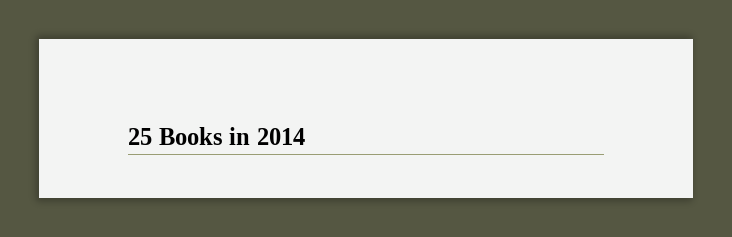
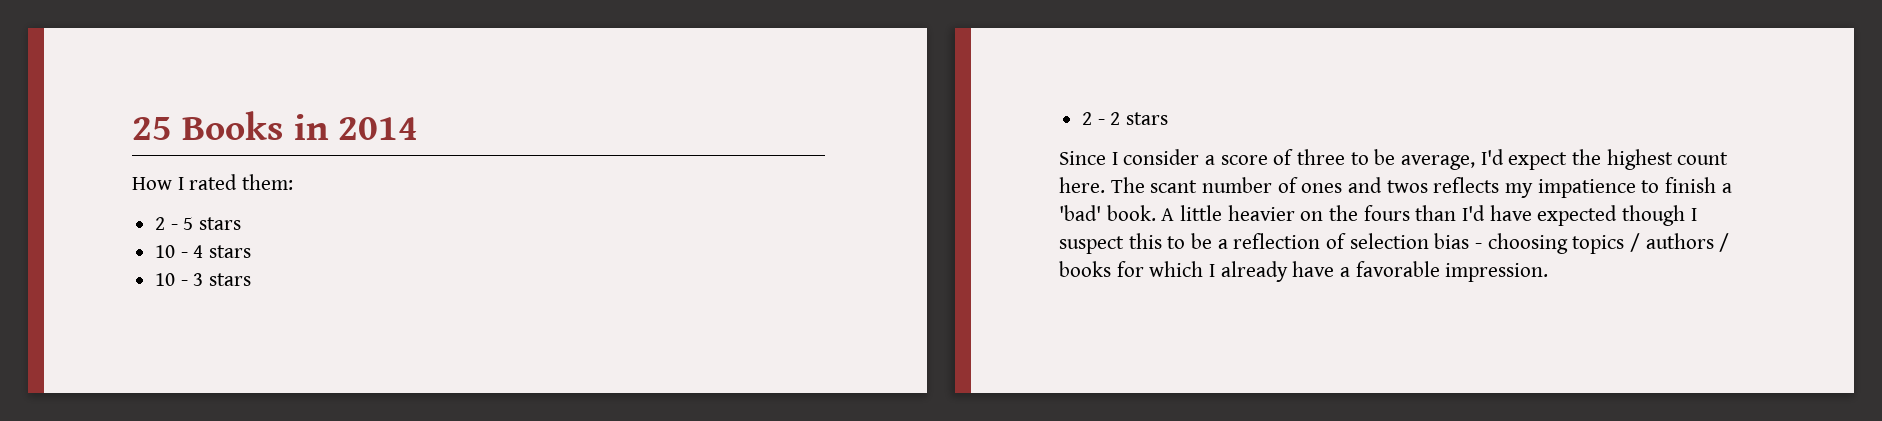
(305, 136) none -> [132,174,294,190] [155,217,242,230] [155,245,252,258] [155,273,252,286] [1082,112,1169,125] [1059,149,1729,170] [1059,177,1732,198] [1059,205,1697,226] [1059,233,1730,254] [1059,261,1549,282] // How I rated them: // 2 - 5 stars // 10 - 4 stars // 10 - 3 stars // 2 - 2 stars // Since I consider a score of three to be average, I'd expect the highest count here. The scant number of ones and twos reflects my impatience to finish a 'bad' book. A little heavier on the fours than I'd have expected though I suspect this to be a reflection of selection bias - choosing topics / authors / books for which I already have a favorable impression.

